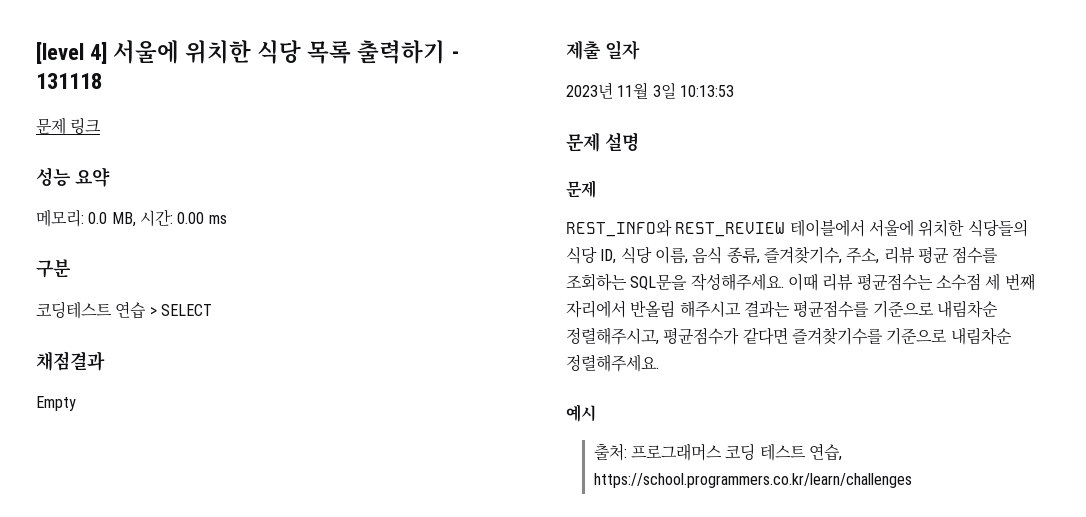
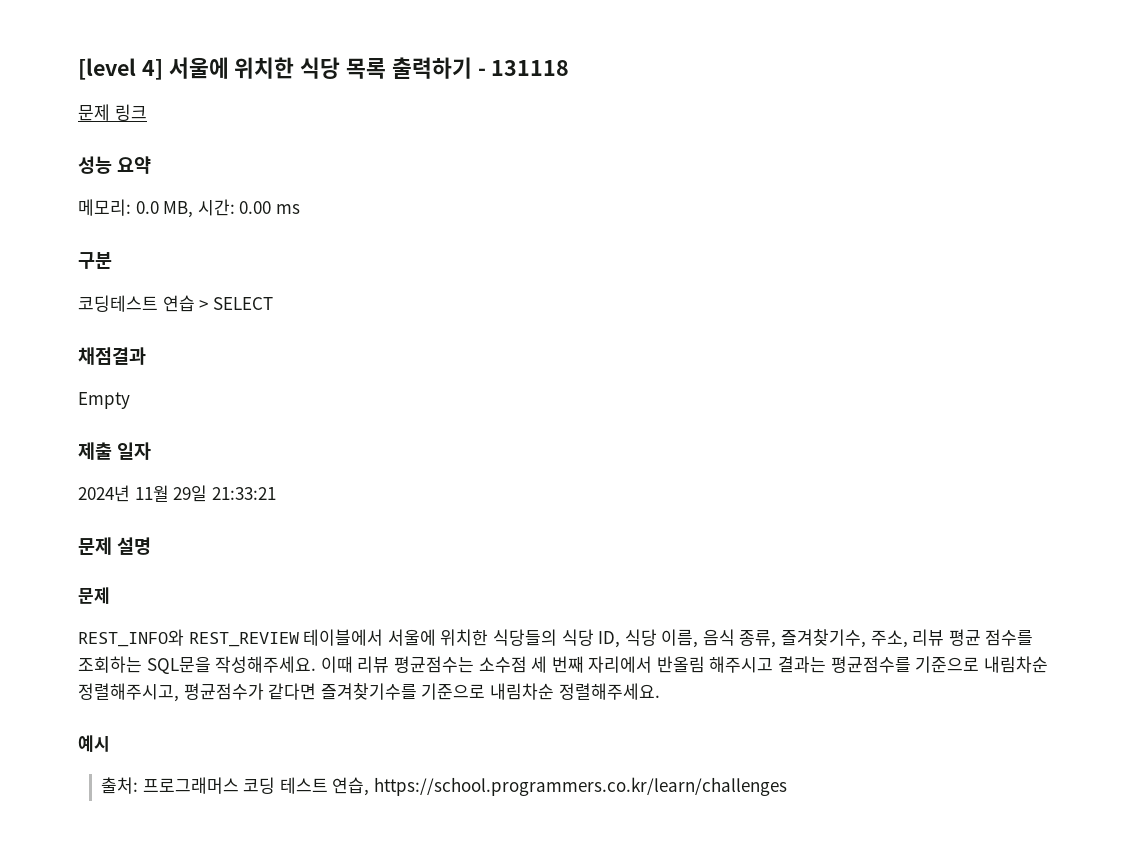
[566,82,734,99] 2023년 11월 3일 10:13:53 -> [78,485,276,502] 2024년 11월 29일 21:33:21

